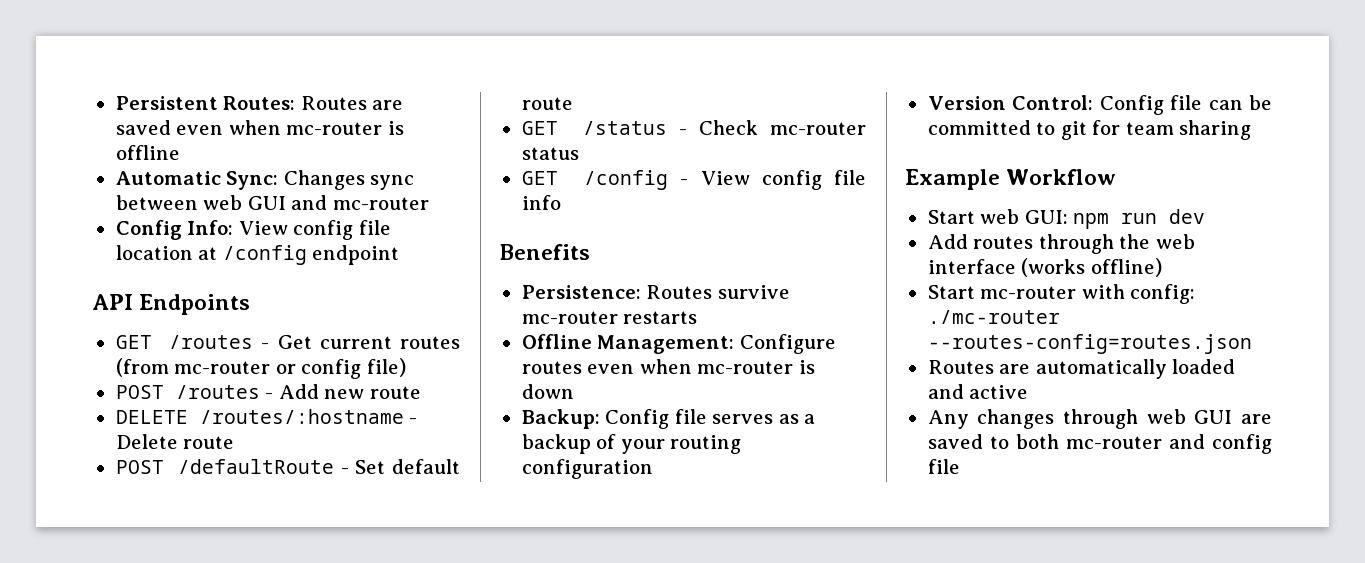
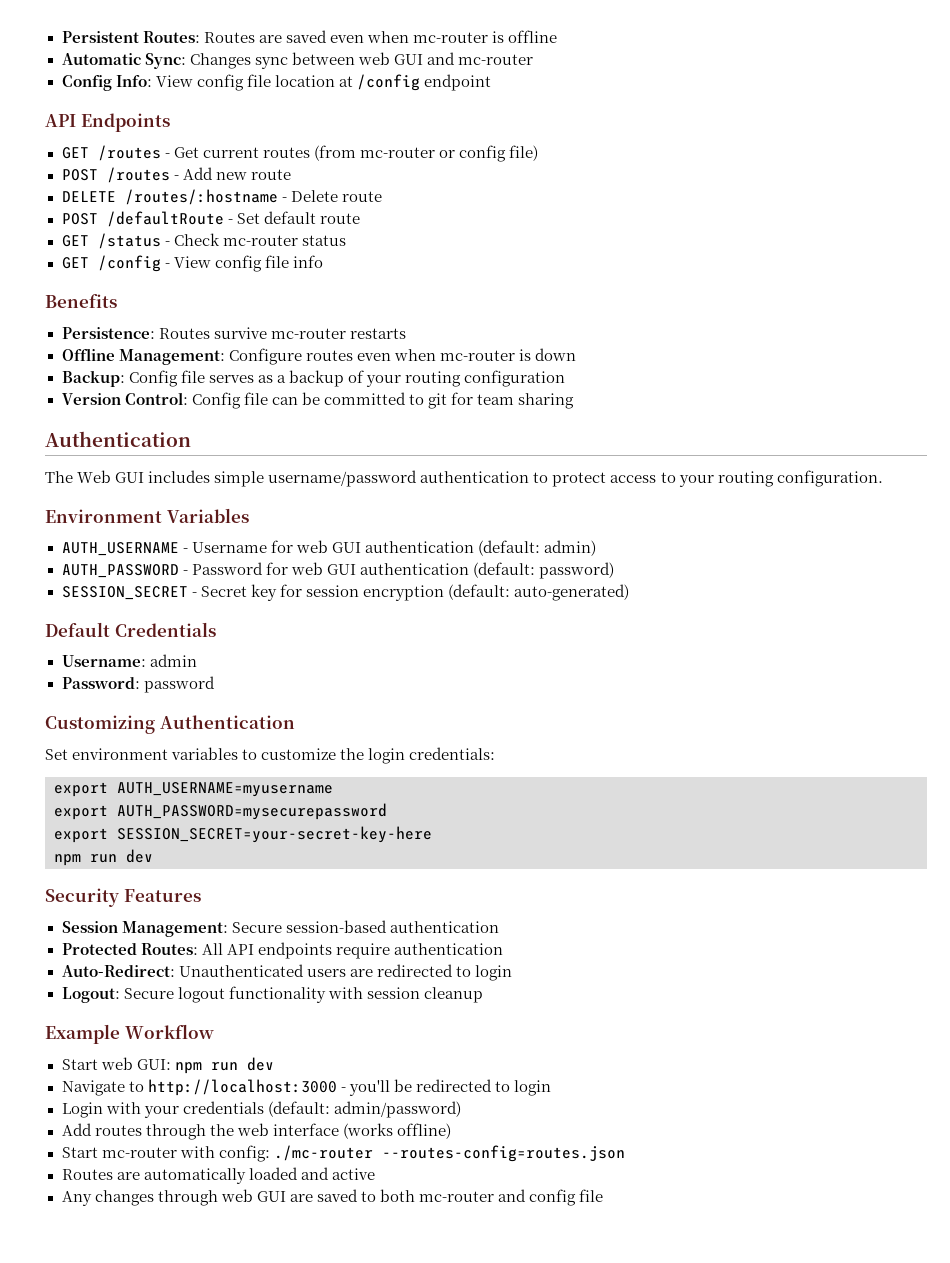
(1252, 130) none -> [45,431,191,447] [45,470,883,487] [45,508,249,523] [61,540,596,556] [61,562,614,579] [61,584,629,601] [45,622,216,637] [61,654,197,667] [61,676,215,693] [45,715,295,734] [45,747,496,764] [54,782,333,797] [54,803,387,820] [54,826,432,843] [54,849,153,866] [45,888,201,907] [61,920,499,937] [61,942,503,959] [61,964,512,981] [61,986,483,1003] // Authentication // The Web GUI includes simple username/password authentication to protect access to your routing configuration. // Environment Variables // AUTH_USERNAME - Username for web GUI authentication (default: admin) // AUTH_PASSWORD - Password for web GUI authentication (default: password) // SESSION_SECRET - Secret key for session encryption (default: auto-generated) // Default Credentials // Username: admin // Password: password // Customizing Authentication // Set environment variables to customize the login credentials: // export AUTH_USERNAME=myusername // export AUTH_PASSWORD=mysecurepassword // export SESSION_SECRET=your-secret-key-here // npm run dev // Security Features // Session Management: Secure session-based authentication // Protected Routes: All API endpoints require authentication // Auto-Redirect: Unauthenticated users are redirected to login // Logout: Secure logout functionality with session cleanup
(1206, 216) none -> [61,1079,551,1096] [61,1101,461,1118] // Navigate to http://localhost:3000 - you'll be redirected to login // Login with your credentials (default: admin/password)

